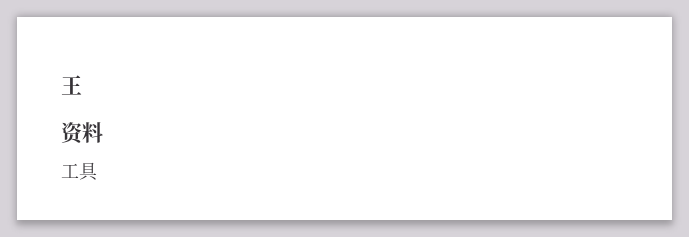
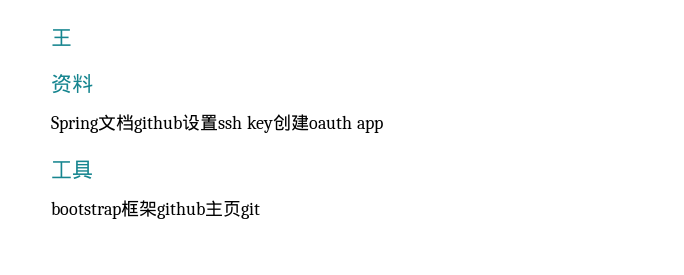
[61,162,98,181] 工具 -> [51,114,383,133] [51,160,93,180] [51,200,260,219] Spring文档github设置ssh key创建oauth app // 工具 // bootstrap框架github主页git

